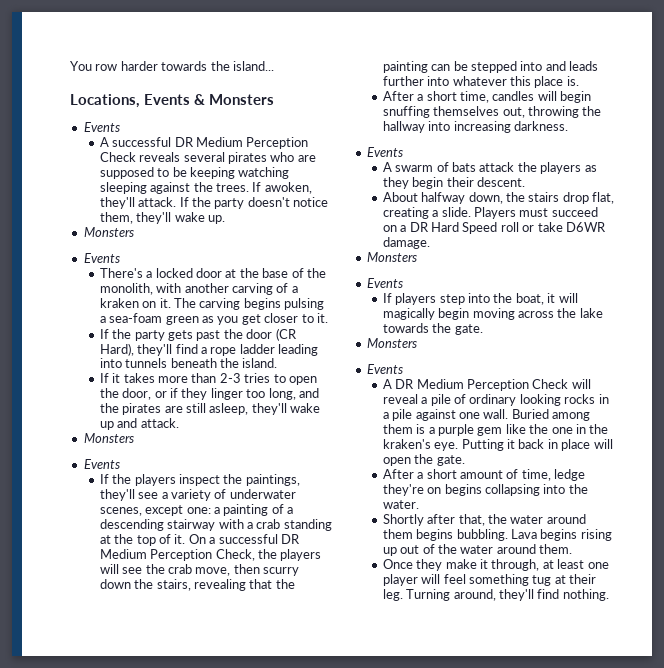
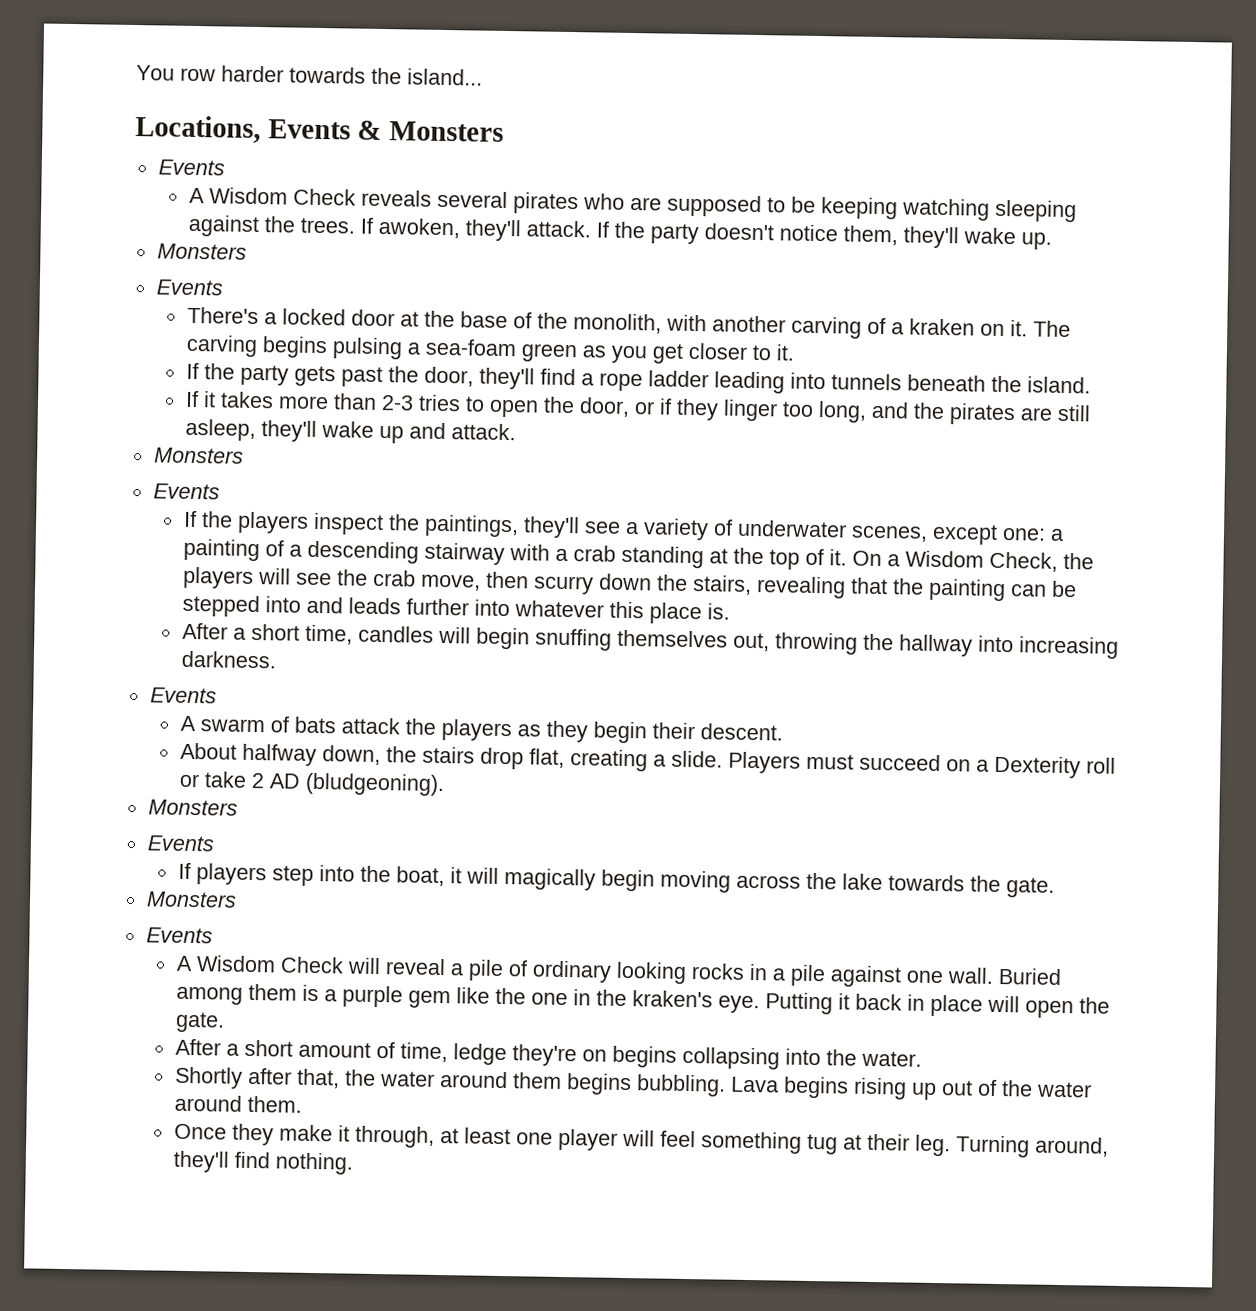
[112,137,309,149] successful DR Medium Perception -> [208,187,288,205] Wisdom
[246,328,297,341] [99,343,134,356] door (CR Hard), -> [423,366,474,387] door,
[218,534,300,544] [99,549,213,561] successful DR Medium Perception -> [904,550,984,568] Wisdom
[409,222,606,234] [382,237,430,249] DR Hard Speed roll or take D6WR damage. -> [993,755,1116,779] [178,771,445,797] Dexterity roll or take 2 AD (bludgeoning).
[395,379,530,391] DR Medium Perception -> [195,955,276,973] Wisdom

